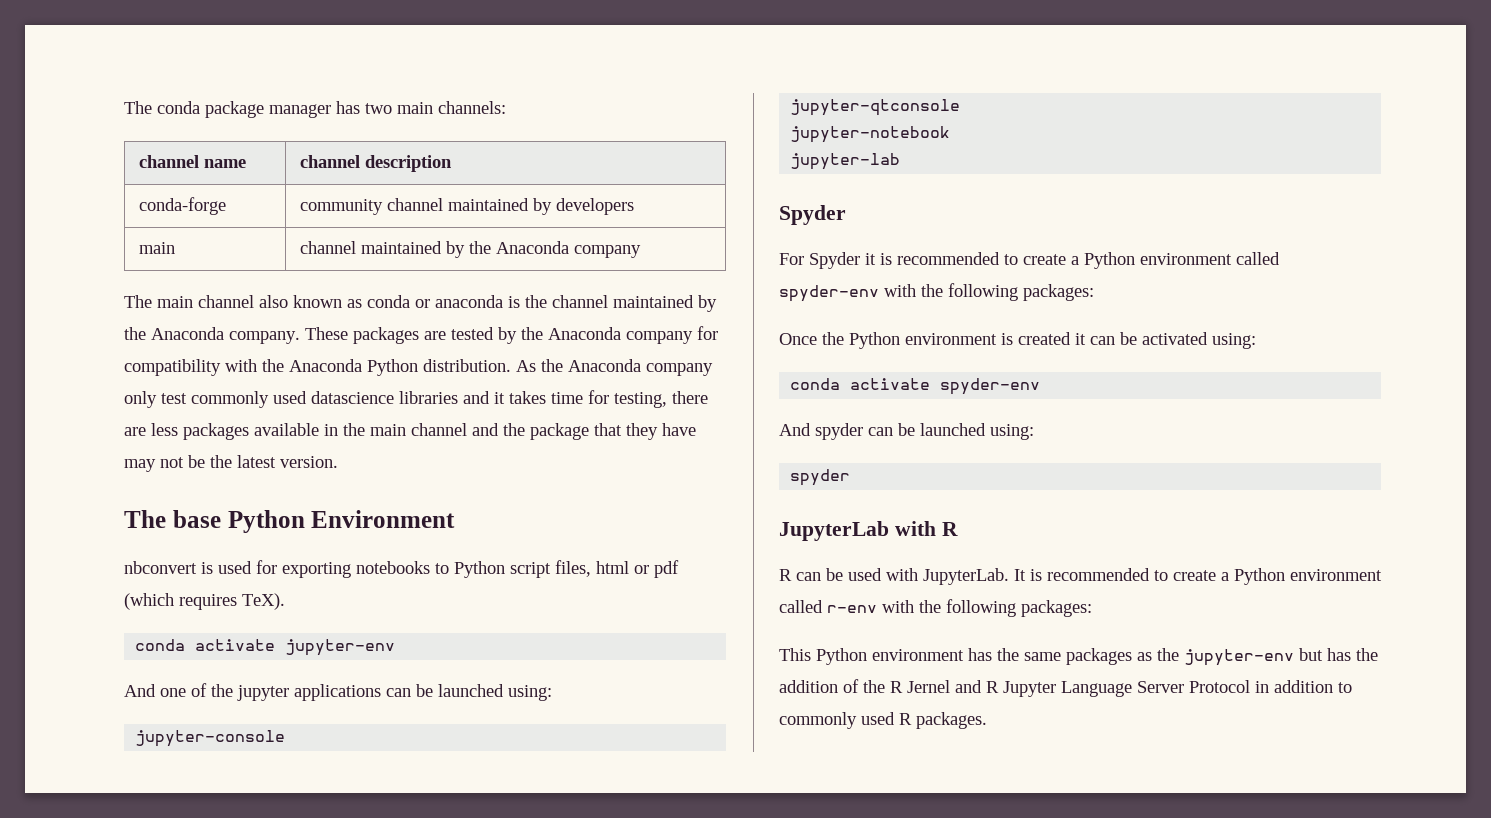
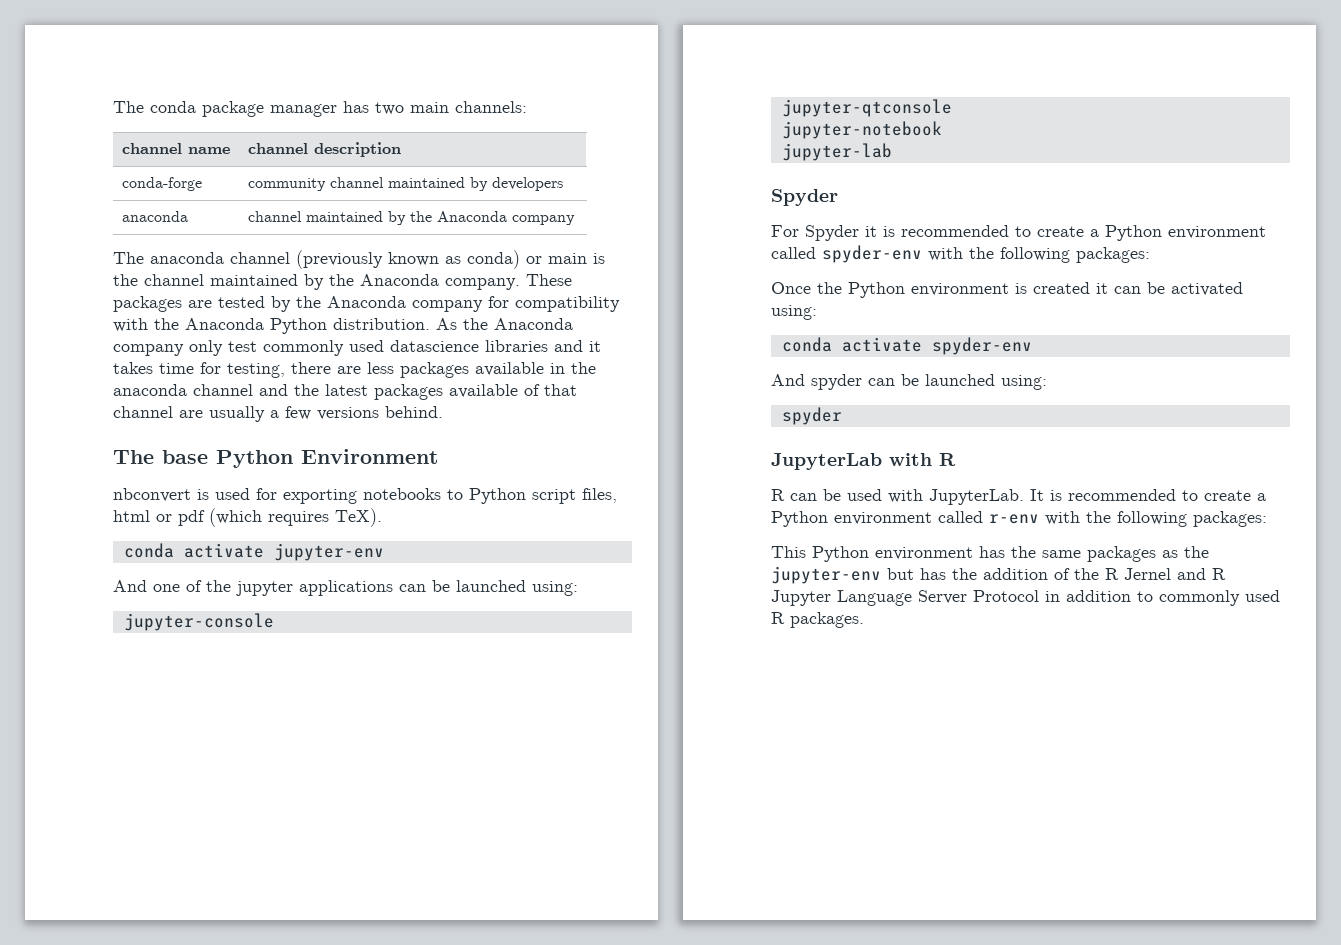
[138,242,175,254] main -> [121,211,188,222] anaconda
[157,295,503,308] main channel also known as conda or anaconda -> [150,250,587,269] anaconda channel (previously known as conda) or main
[370,424,406,436] main -> [113,384,187,396] anaconda
[530,423,696,440] [124,455,338,472] package that they have may not be the latest version. -> [325,384,577,400] [113,406,443,422] latest packages available of that channel are usually a few versions behind.

